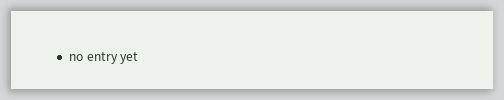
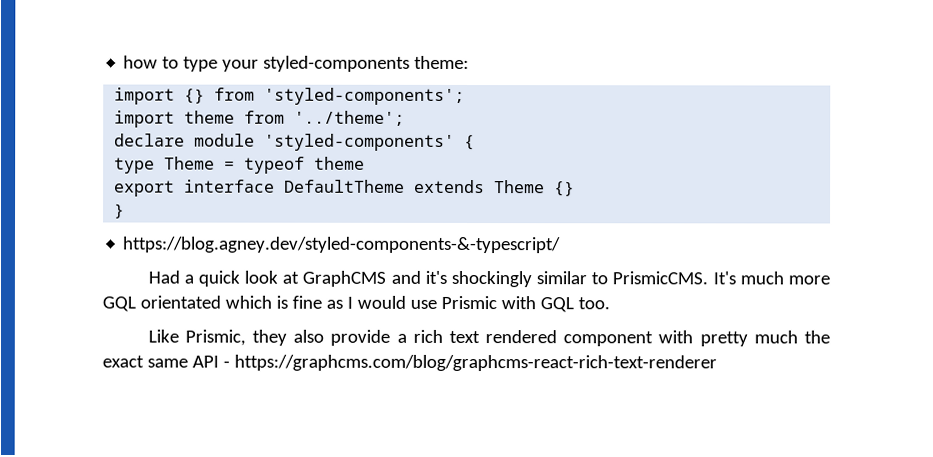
[68,51,139,64] no entry yet -> [123,55,470,72] [114,87,466,105] [114,110,406,128] [114,133,476,151] [114,156,366,174] [114,179,576,197] [114,203,126,219] [122,236,561,254] [147,270,830,288] [102,295,610,313] [147,329,831,347] [102,354,717,372] how to type your styled-components theme: // import {} from 'styled-components'; // import theme from '../theme'; // declare module 'styled-components' { // type Theme = typeof theme // export interface DefaultTheme extends Theme {} // } // https://blog.agney.dev/styled-components-&-typescript/ // Had a quick look at GraphCMS and it's shockingly similar to PrismicCMS. It's much more GQL orientated which is fine as I would use Prismic with GQL too. // Like Prismic, they also provide a rich text rendered component with pretty much the exact same API - https://graphcms.com/blog/graphcms-react-rich-text-renderer

